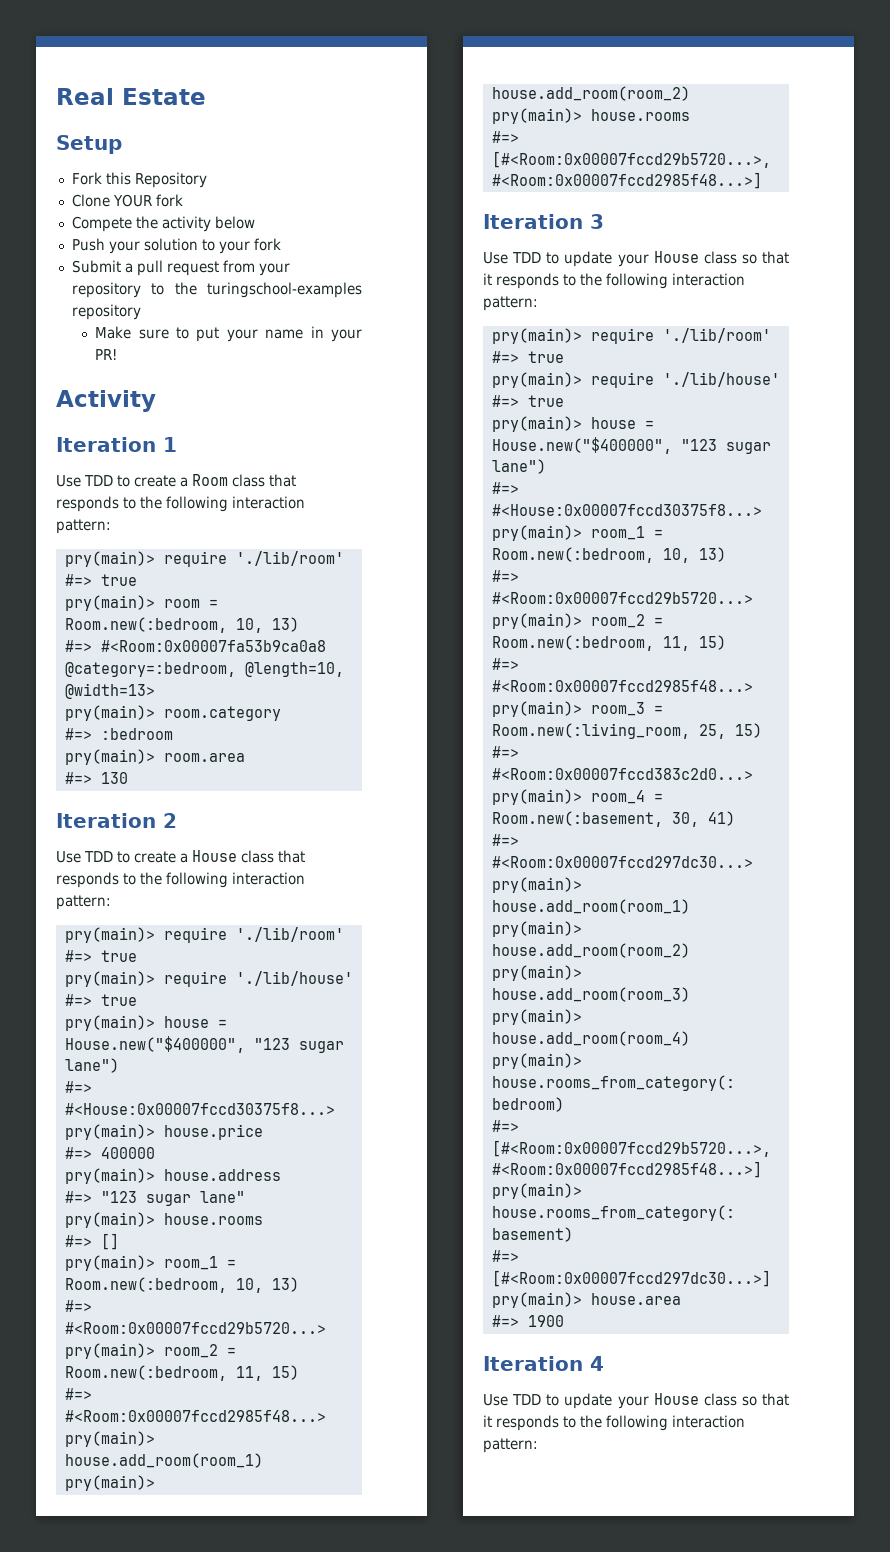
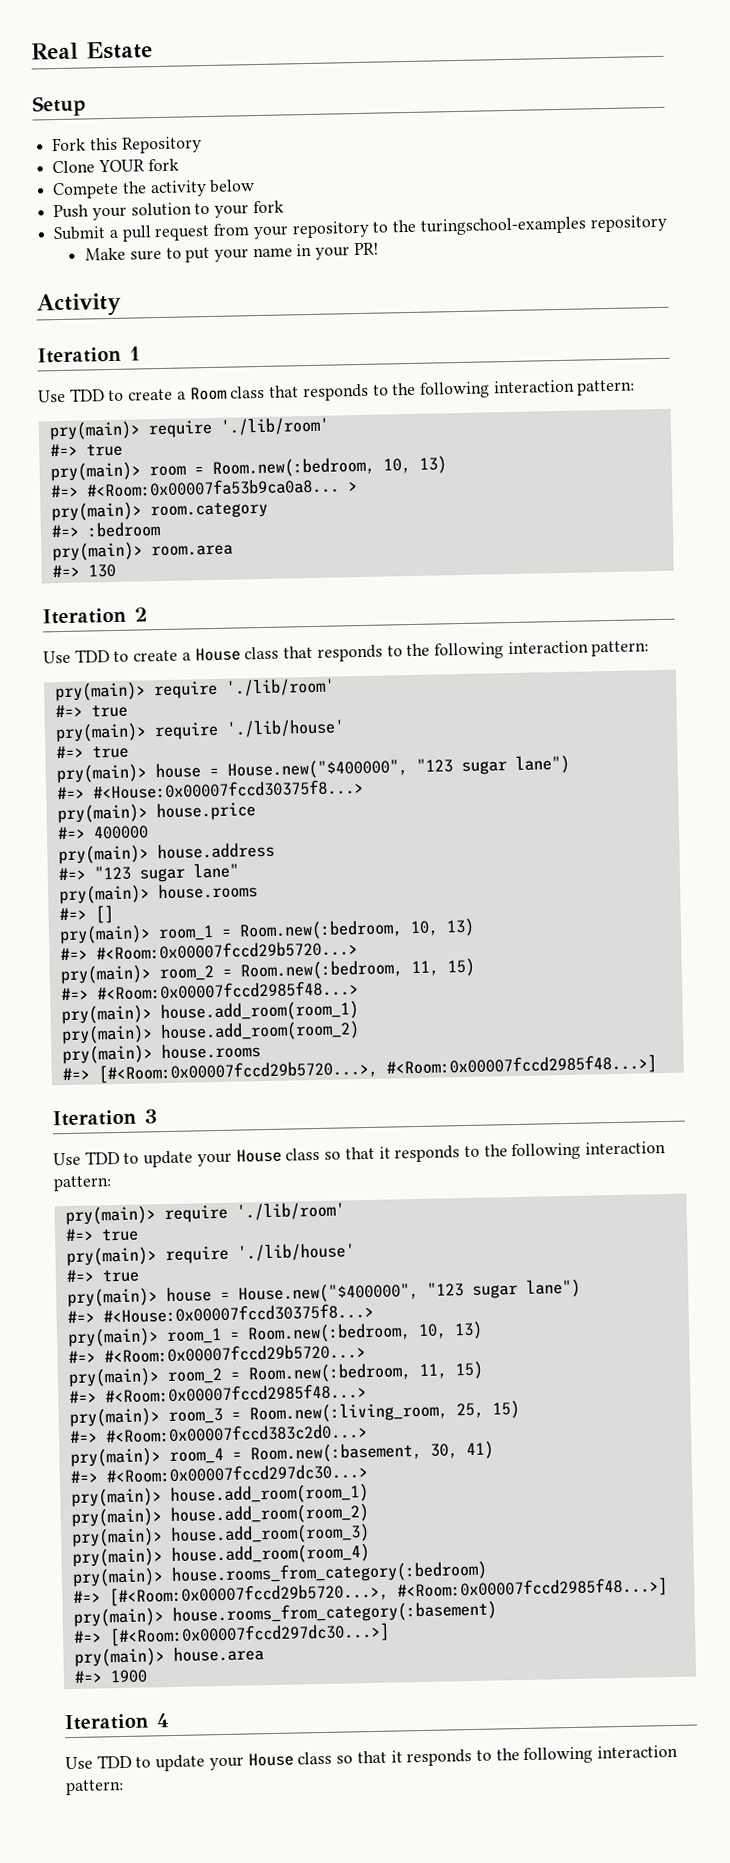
[100,640,326,652] [64,662,344,677] [64,683,155,699] #<Room:0x00007fa53b9ca0a8 @category=:bedroom, @length=10, @width=13> -> [85,477,358,498] #<Room:0x00007fa53b9ca0a8... >

